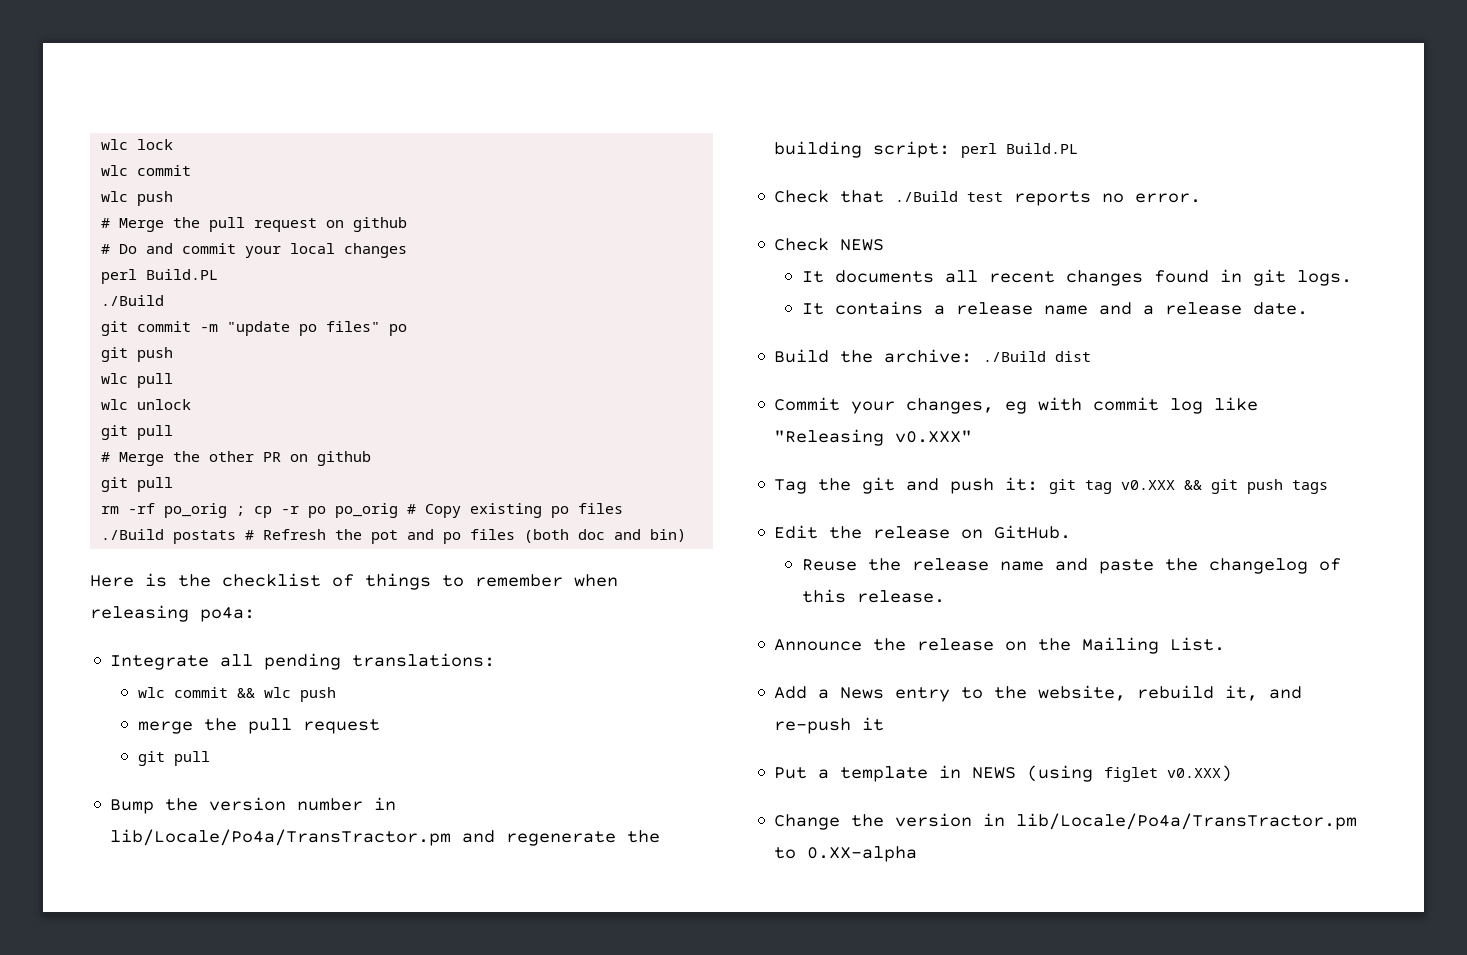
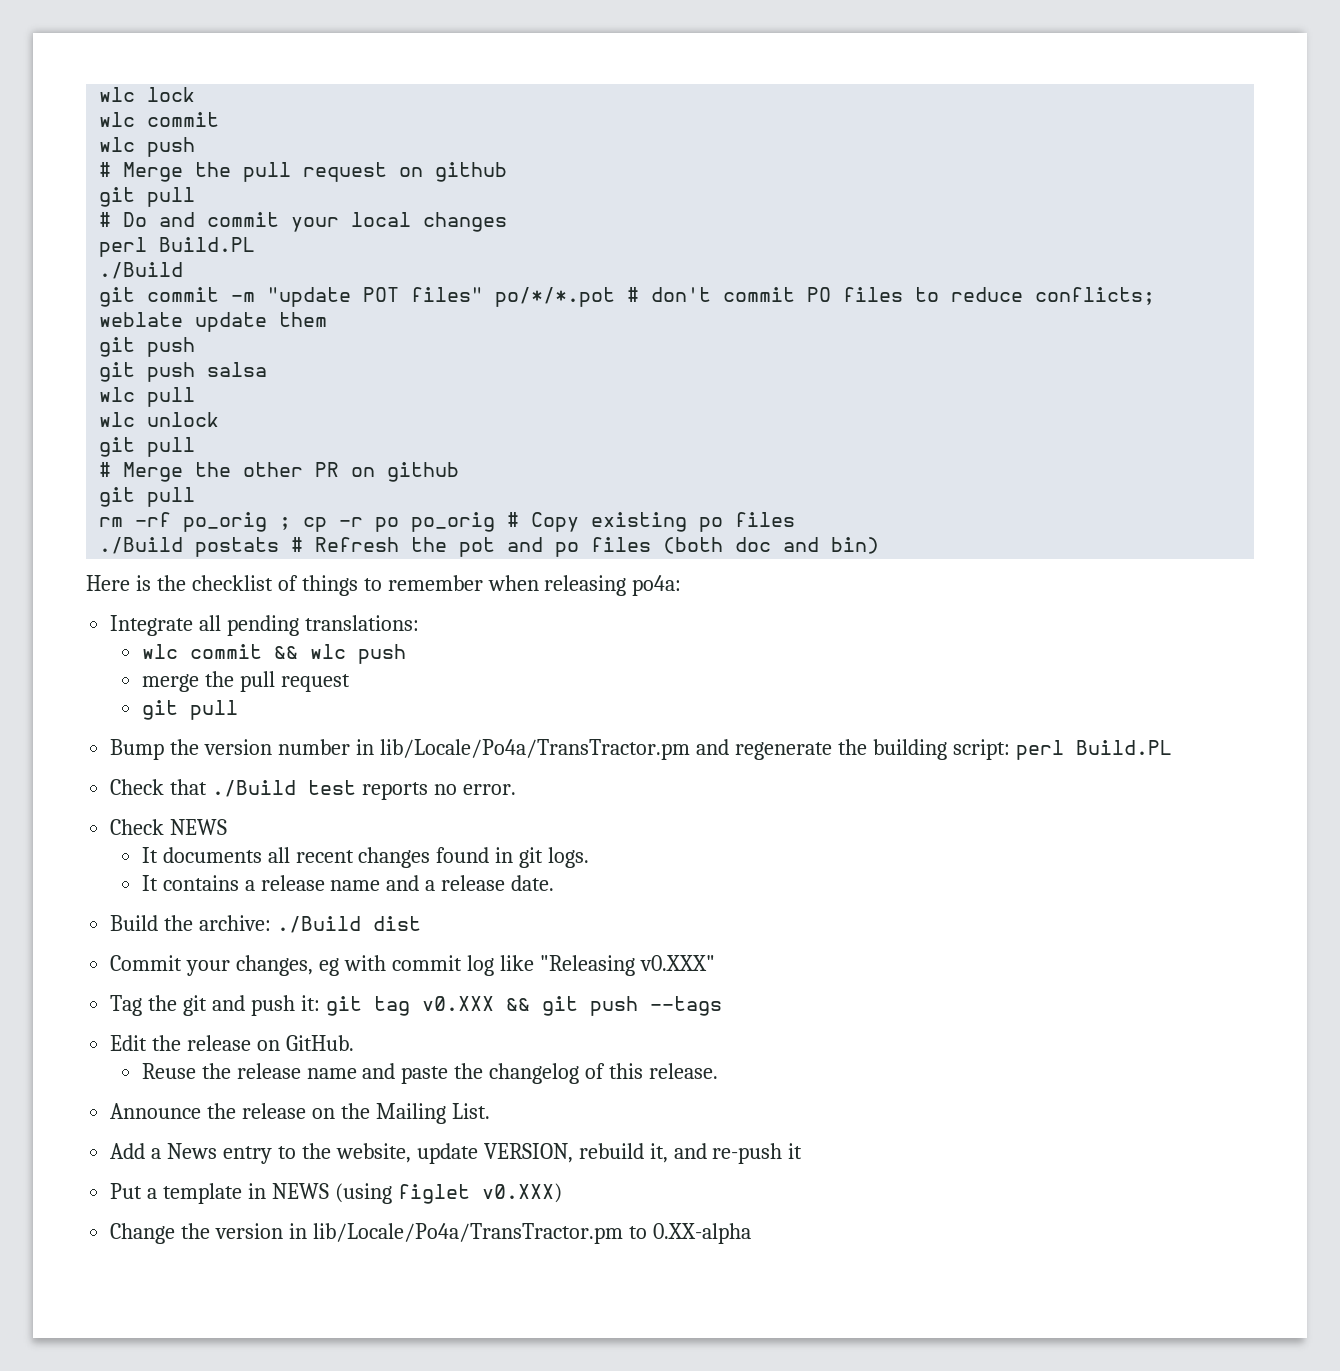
(408, 224) none -> [99,187,196,207] // git pull
[299,321,408,336] [101,347,174,362] po files" po // git push -> [363,287,1156,307] [99,312,328,332] [99,337,196,357] [99,362,268,382] POT files" po/*/*.pot # don't commit PO files to reduce conflicts; weblate update them // git push // git push salsa
[1292,480,1329,494] tags -> [649,996,722,1016] --tags
(1127, 693) none -> [416,1143,573,1164] update VERSION,

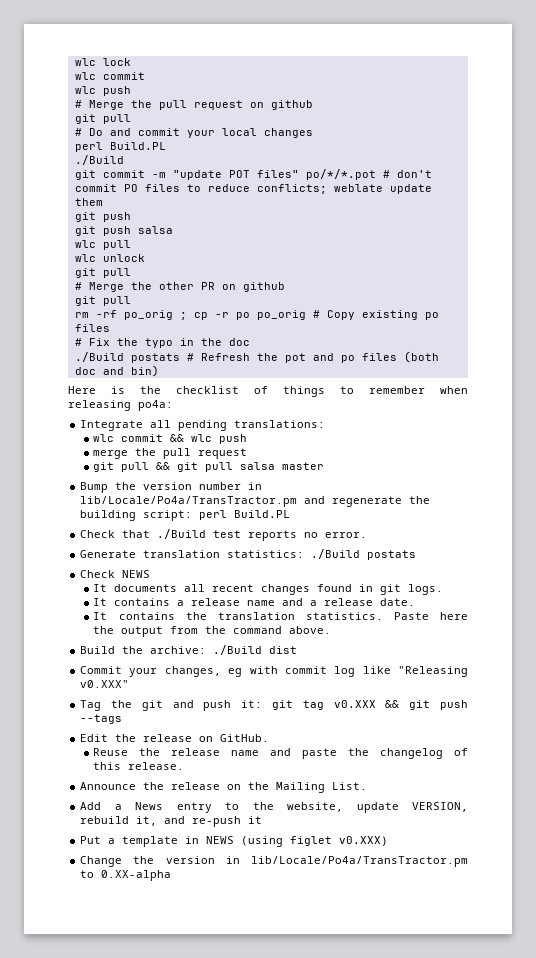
(796, 519) none -> [74,338,250,348] // # Fix the typo in the doc
(238, 710) none -> [156,462,325,472] && git pull salsa master
(516, 789) none -> [80,549,417,560] // Generate translation statistics: ./Build postats
(555, 883) none -> [93,612,468,620] [93,626,332,637] // It contains the translation statistics. Paste here the output from the command above.

